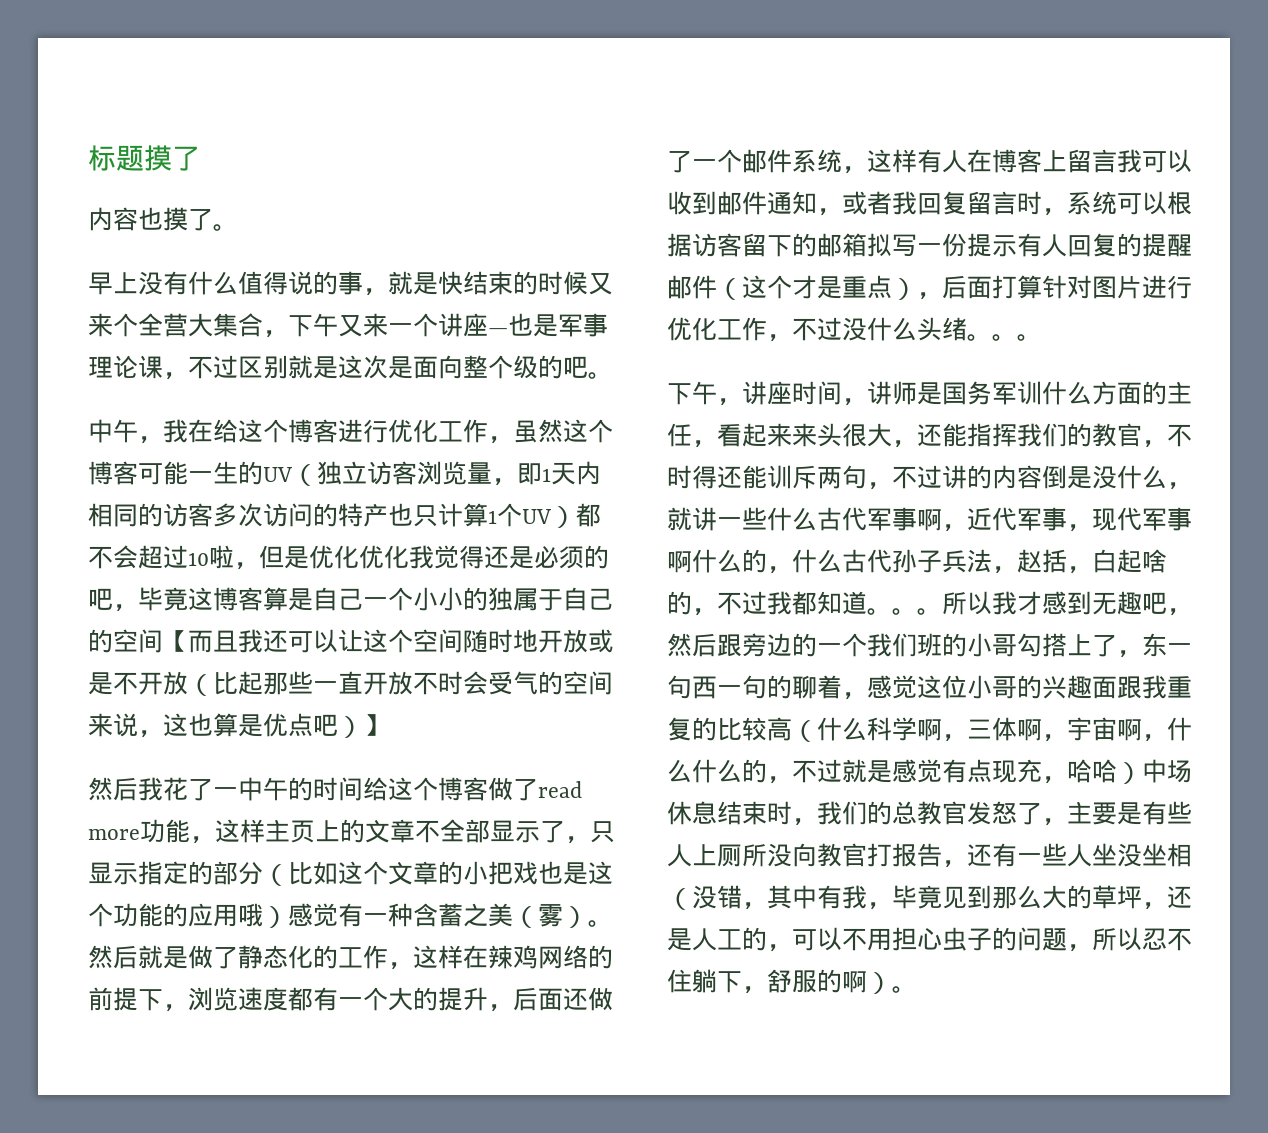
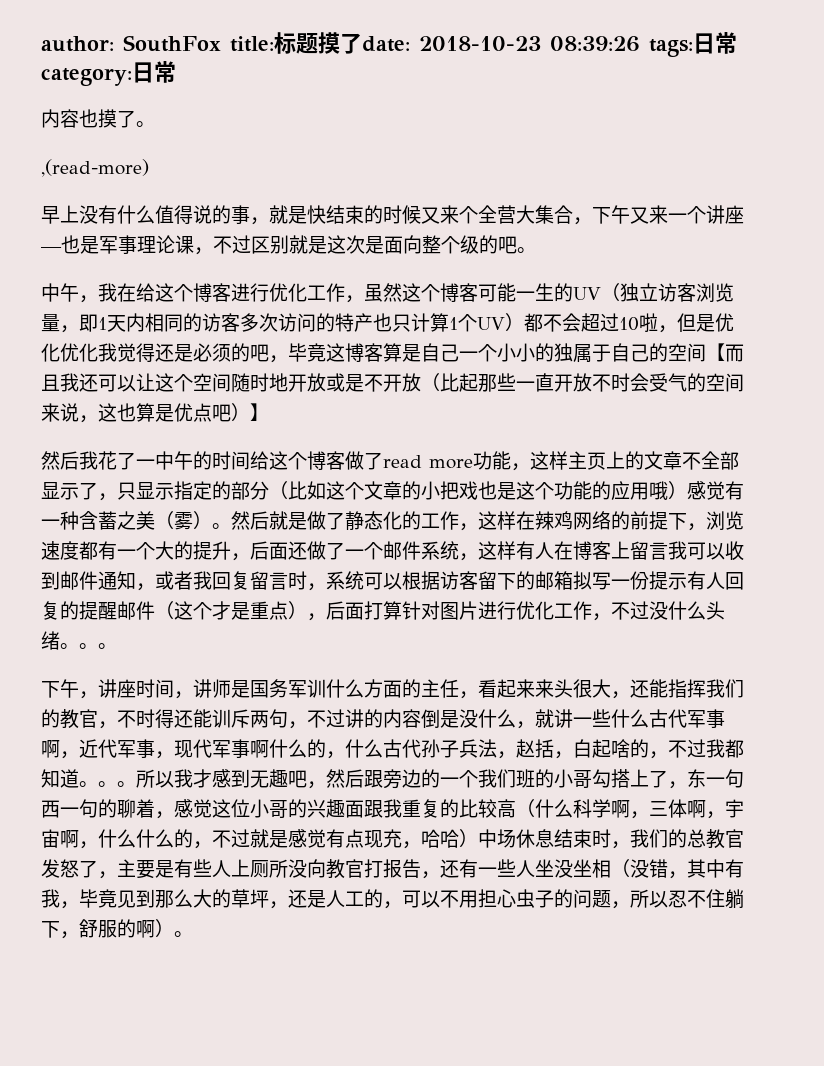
(88, 158) none -> [41,35,274,52] author: SouthFox title:
(200, 158) none -> [362,32,737,57] [41,61,176,86] date: 2018-10-23 08:39:26 tags:日常category:日常
(238, 227) none -> [41,159,149,177] // ,(read-more)

